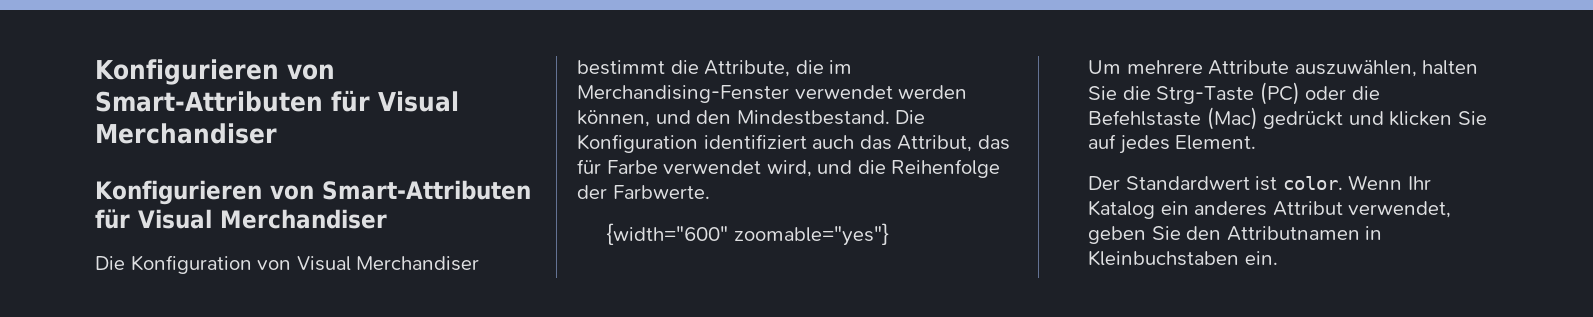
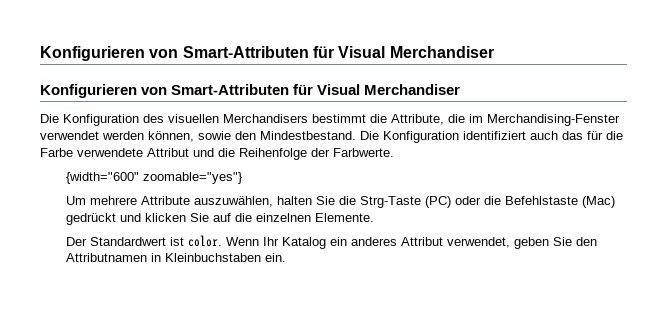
[257,256,480,271] von Visual Merchandiser -> [143,114,308,123] des visuellen Merchandisers
[655,110,691,124] und -> [198,131,231,140] sowie
[897,135,1010,152] [577,159,812,177] Attribut, das für Farbe verwendet wird, -> [587,131,623,140] [40,148,189,157] für die Farbe verwendete Attribut
[1118,135,1257,154] jedes Element. -> [234,213,374,222] die einzelnen Elemente.

